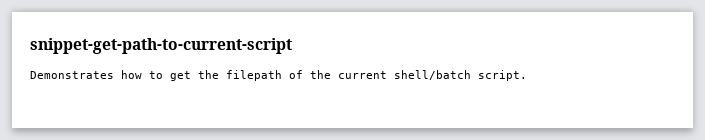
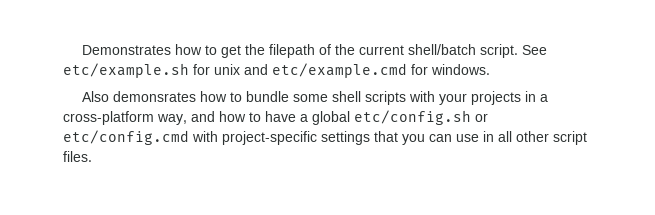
[30,38,292,54] snippet-get-path-to-current-script // -> (81, 50) none
(527, 75) none -> [521,45,547,55] [63,63,490,78] [81,91,548,105] [63,110,488,125] [63,130,587,145] [63,151,92,162] See etc/example.sh for unix and etc/example.cmd for windows. // Also demonsrates how to bundle some shell scripts with your projects in a cross-platform way, and how to have a global etc/config.sh or etc/config.cmd with project-specific settings that you can use in all other script files.

